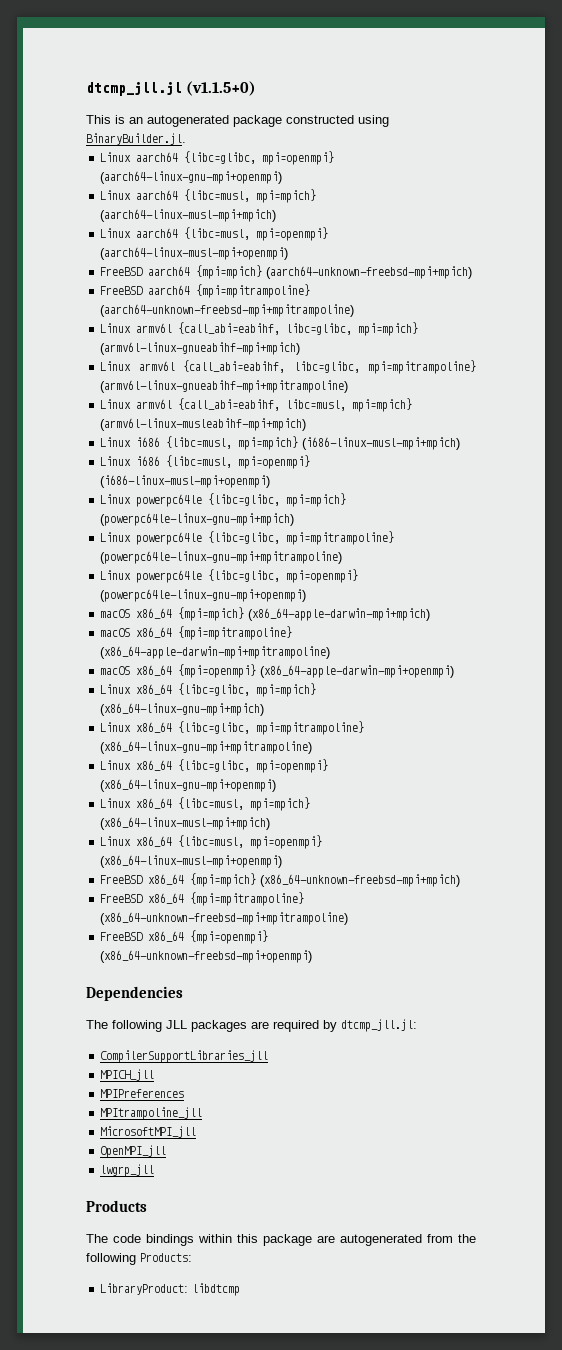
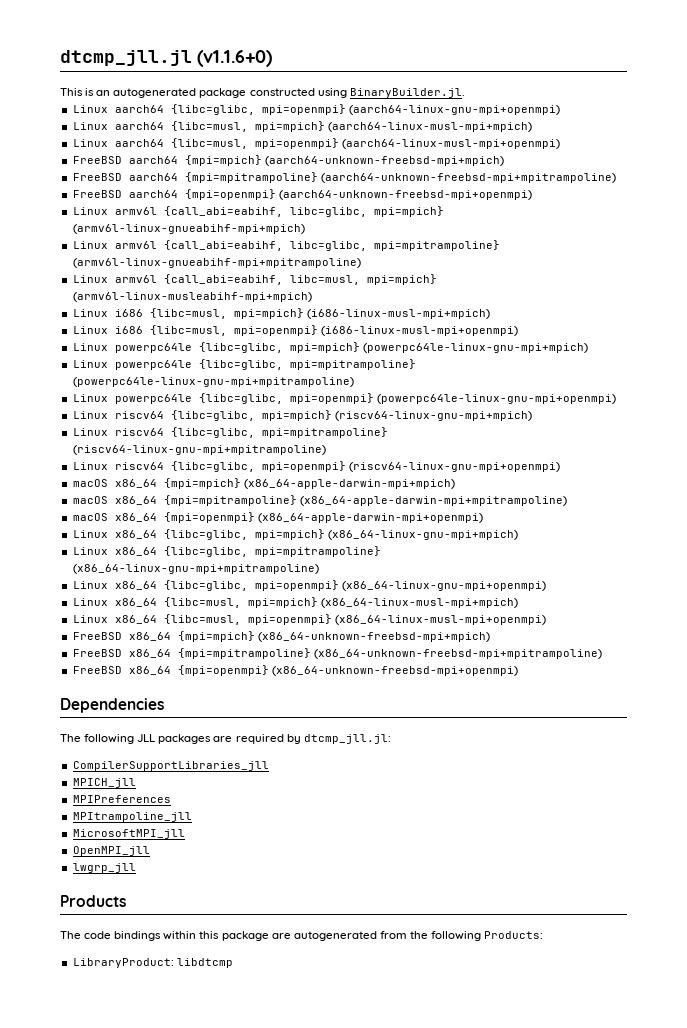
[186,81,257,96] (v1.1.5+0) -> [197,50,272,67] (v1.1.6+0)
(355, 310) none -> [72,189,532,200] // FreeBSD aarch64 {mpi=openmpi} (aarch64-unknown-freebsd-mpi+openmpi)
(307, 595) none -> [72,410,532,421] [72,427,388,438] [72,445,326,455] [72,461,560,472] // Linux riscv64 {libc=glibc, mpi=mpich} (riscv64-linux-gnu-mpi+mpich) // Linux riscv64 {libc=glibc, mpi=mpitrampoline} (riscv64-linux-gnu-mpi+mpitrampoline) // Linux riscv64 {libc=glibc, mpi=openmpi} (riscv64-linux-gnu-mpi+openmpi)

